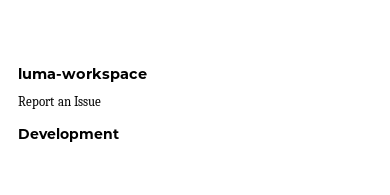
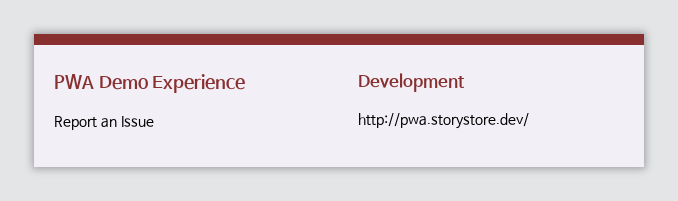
[18,68,147,82] luma-workspace -> [54,74,246,93] PWA Demo Experience
(119, 135) none -> [358,113,529,129] // http://pwa.storystore.dev/

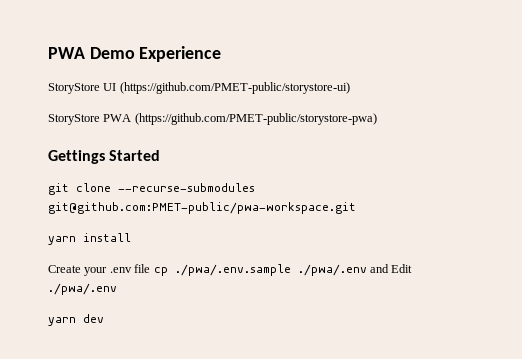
[54,116,154,130] [358,73,465,92] [358,113,529,129] Report an Issue // Development // http://pwa.storystore.dev/ -> [48,82,350,94] [48,113,377,125] [48,150,161,164] [48,183,255,195] [48,202,356,214] [48,233,131,245] [48,264,413,276] [48,283,117,295] [48,314,104,326] StoryStore UI (https://github.com/PMET-public/storystore-ui) // StoryStore PWA (https://github.com/PMET-public/storystore-pwa) // Gettings Started // git clone --recurse-submodules git@github.com:PMET-public/pwa-workspace.git // yarn install // Create your .env file cp ./pwa/.env.sample ./pwa/.env and Edit ./pwa/.env // yarn dev

